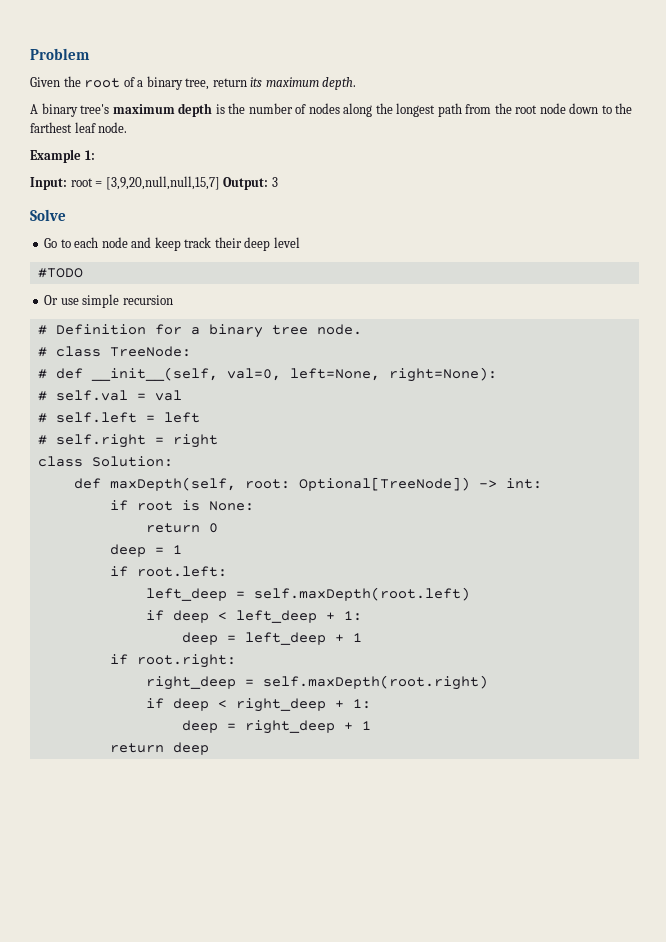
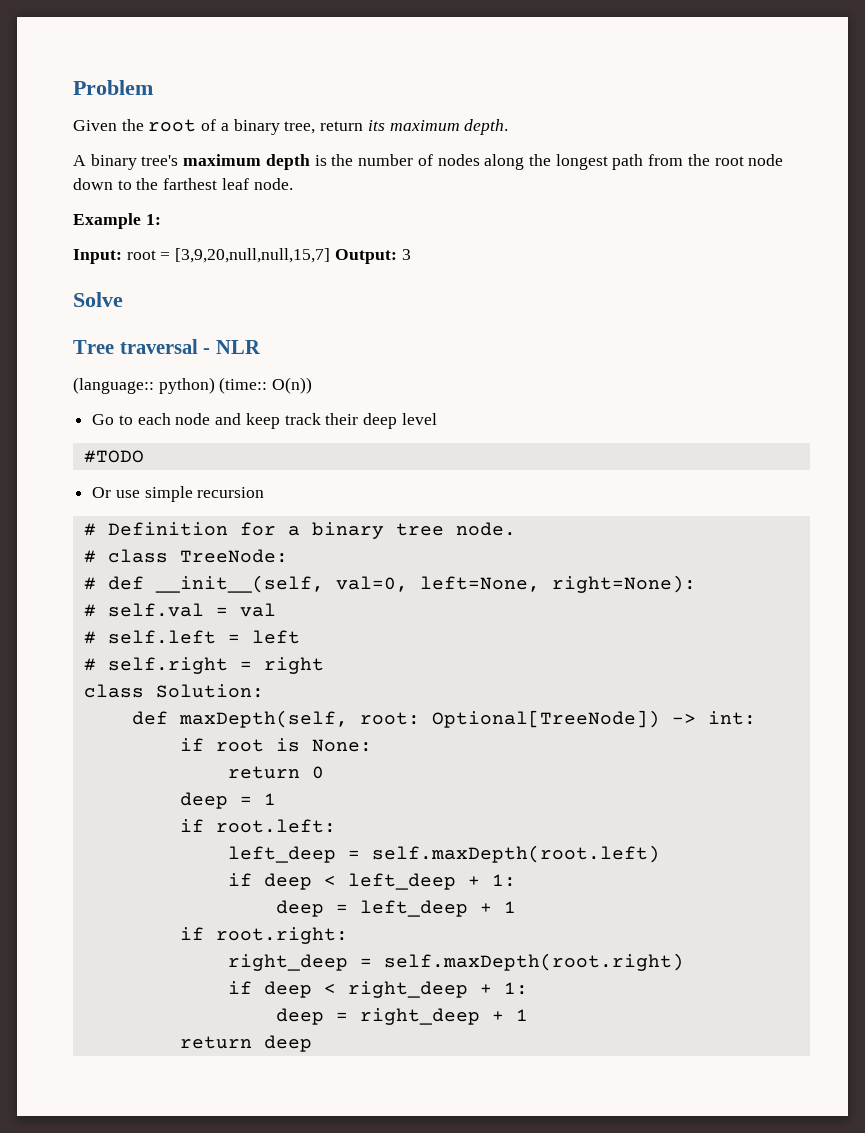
(66, 215) none -> [73,339,260,354] [73,377,313,394] // Tree traversal - NLR // (language:: python) (time:: O(n))

